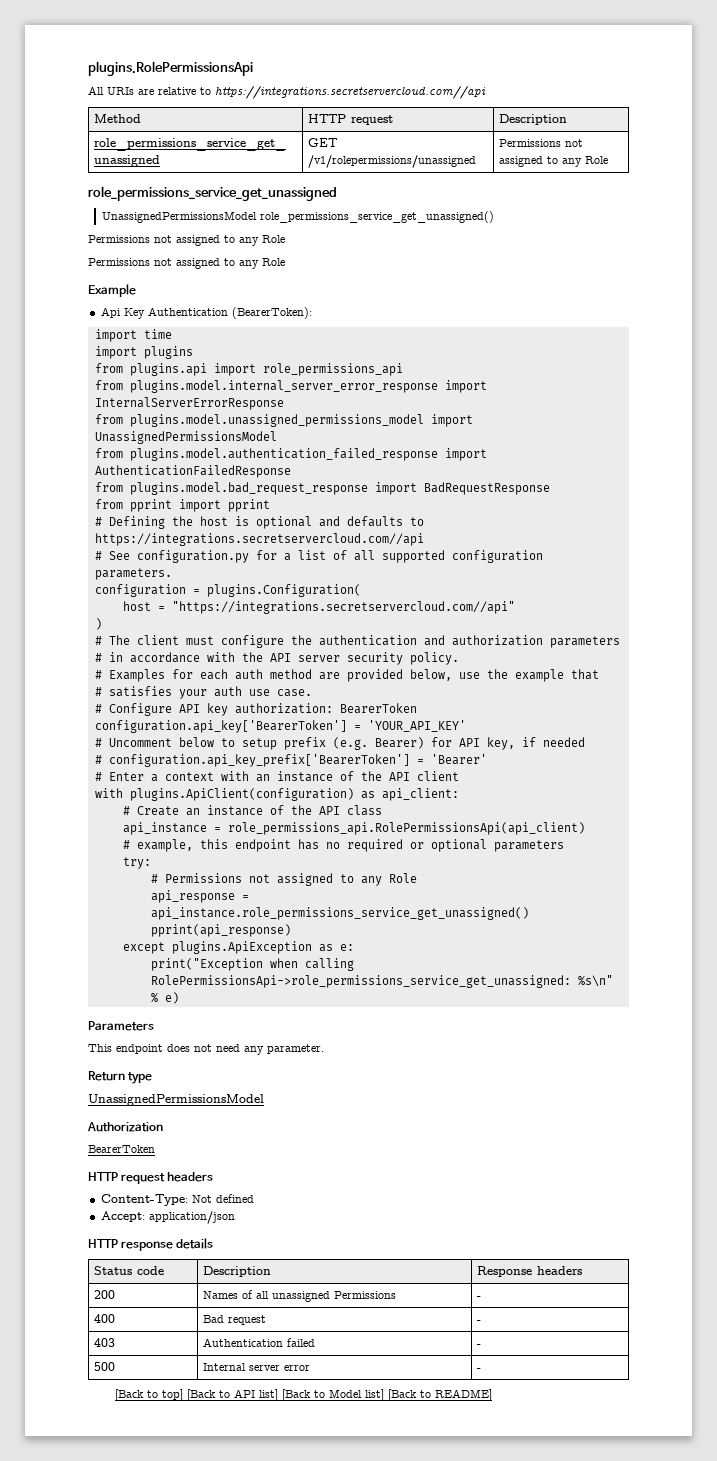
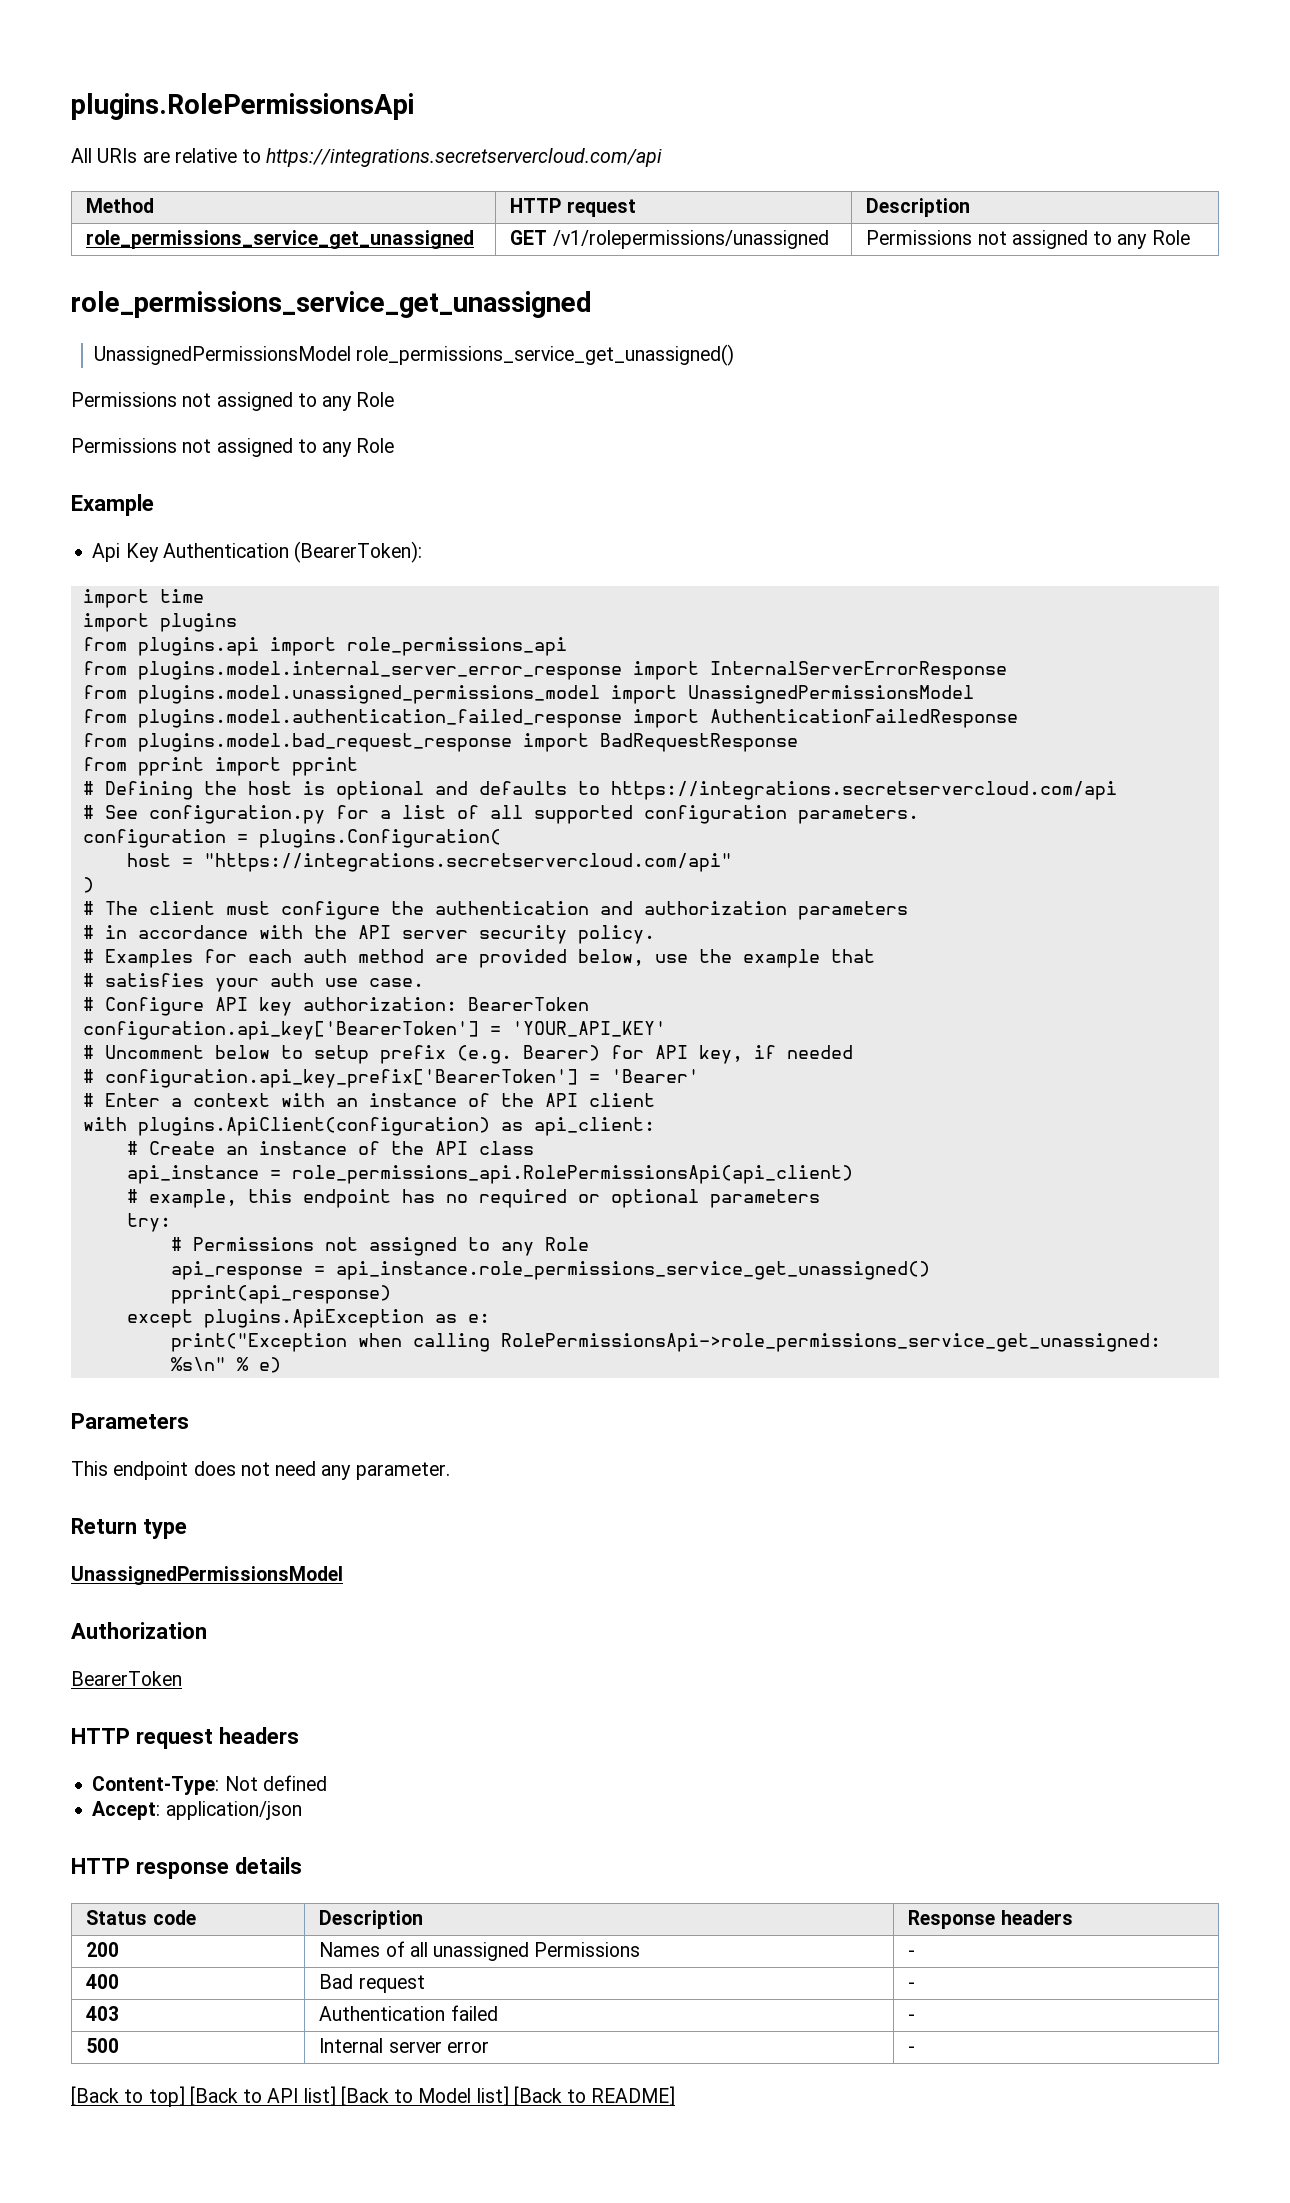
[215,86,486,99] https://integrations.secretservercloud.com//api -> [266,148,663,167] https://integrations.secretservercloud.com/api
[94,533,424,546] https://integrations.secretservercloud.com//api -> [610,781,1117,800] https://integrations.secretservercloud.com/api
[171,601,515,614] "https://integrations.secretservercloud.com//api" -> [203,853,732,872] "https://integrations.secretservercloud.com/api"

